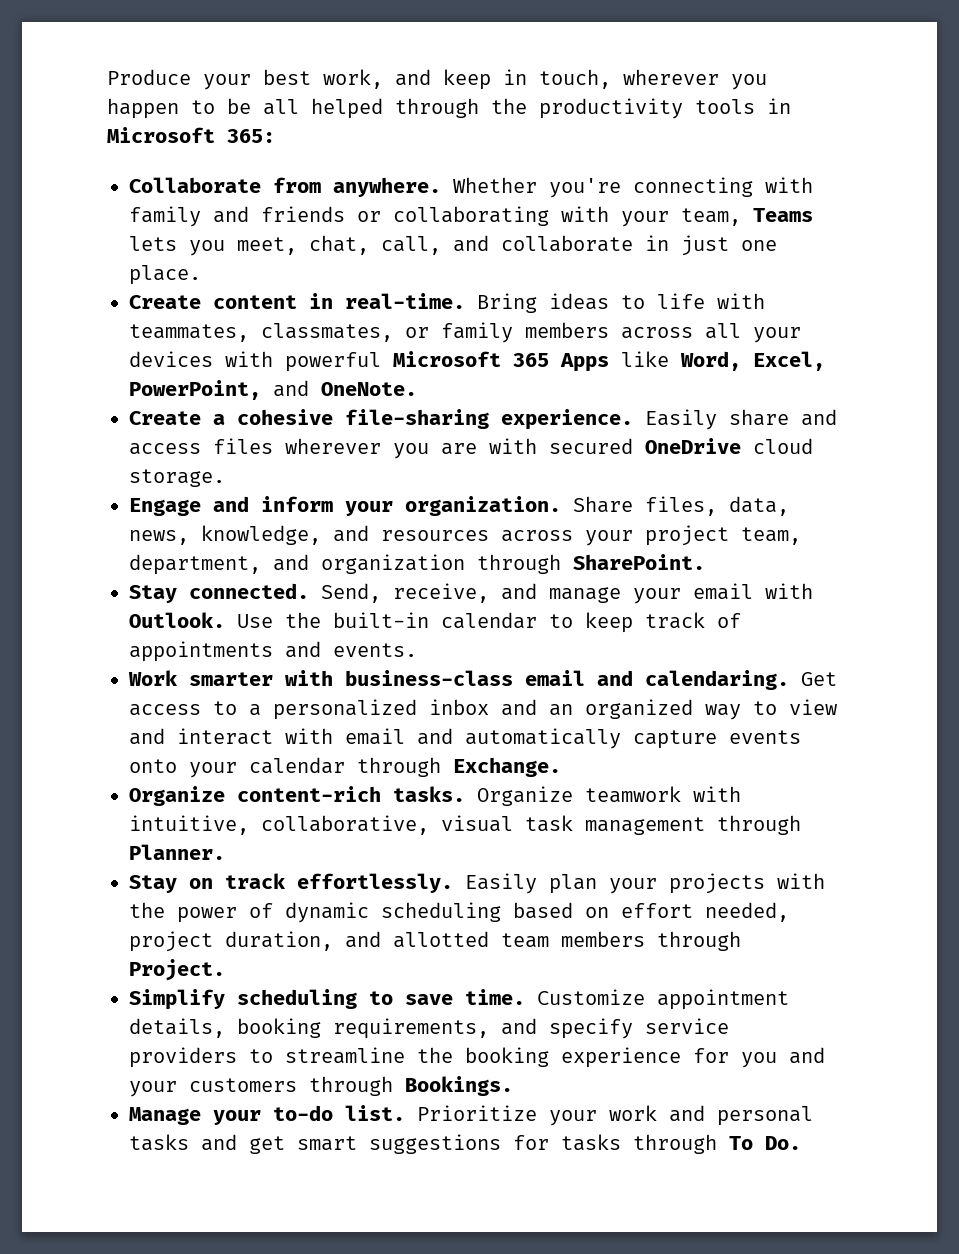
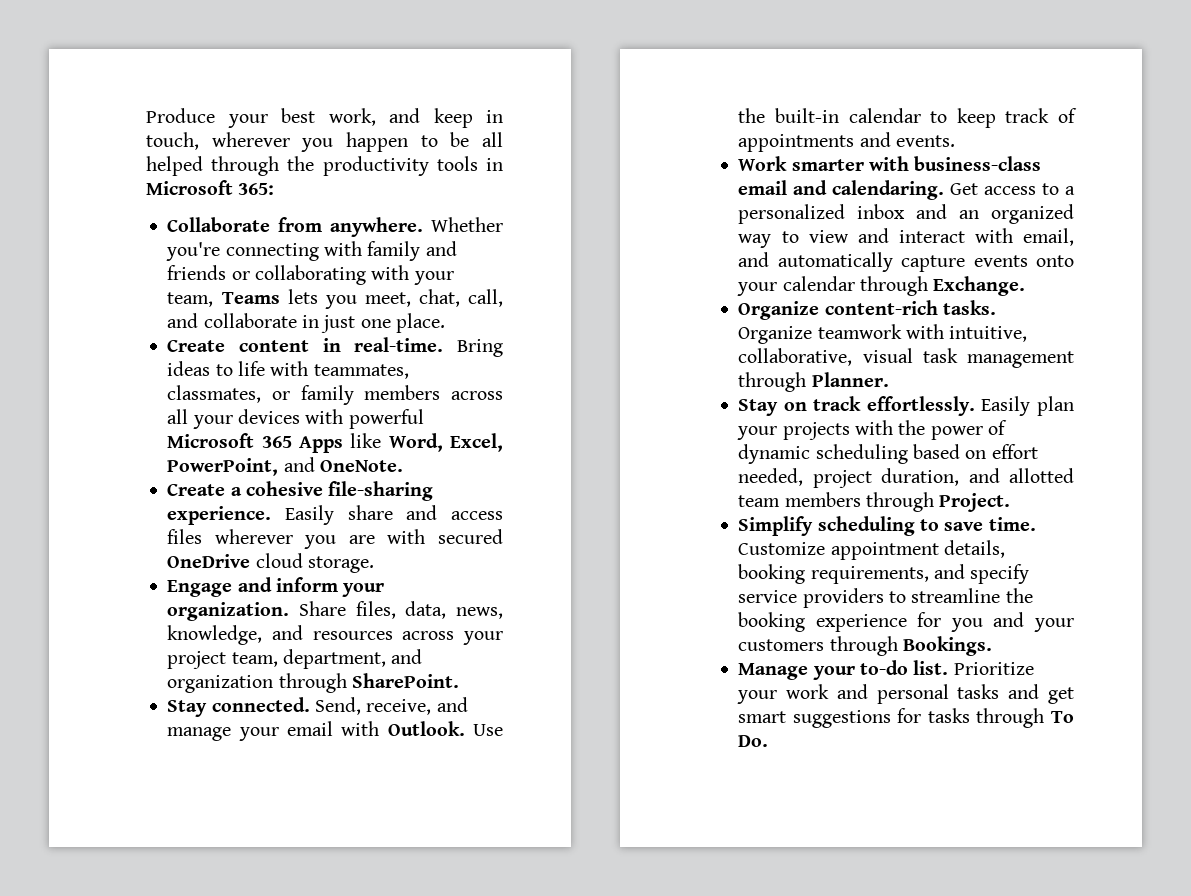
[345,728,405,745] email -> [1023,228,1074,246] email,

